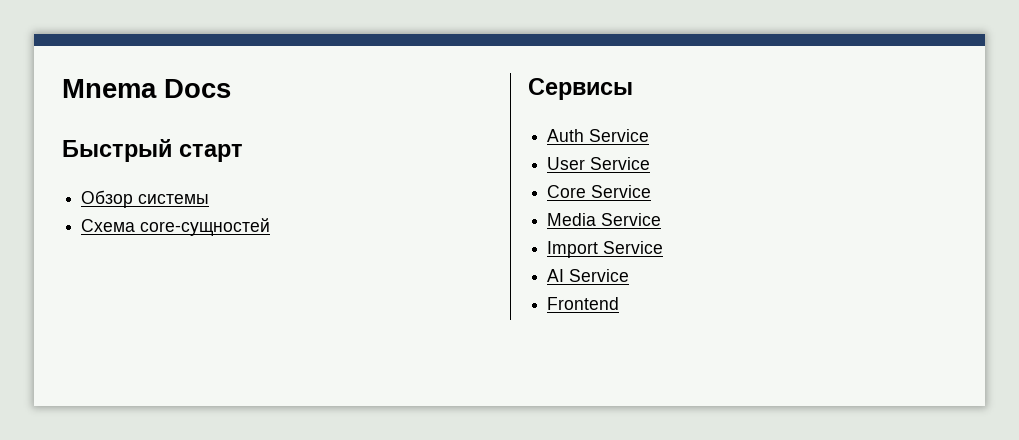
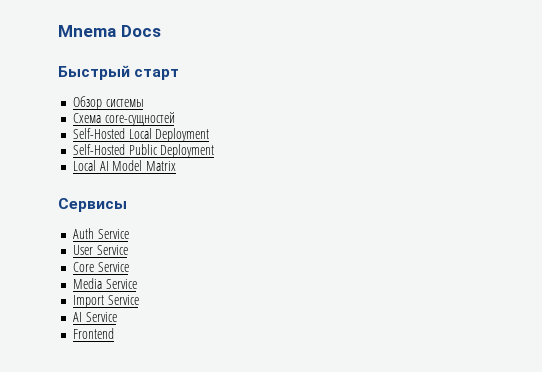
(271, 227) none -> [72,128,210,142] [72,144,215,158] [72,160,176,171] // Self-Hosted Local Deployment // Self-Hosted Public Deployment // Local AI Model Matrix

